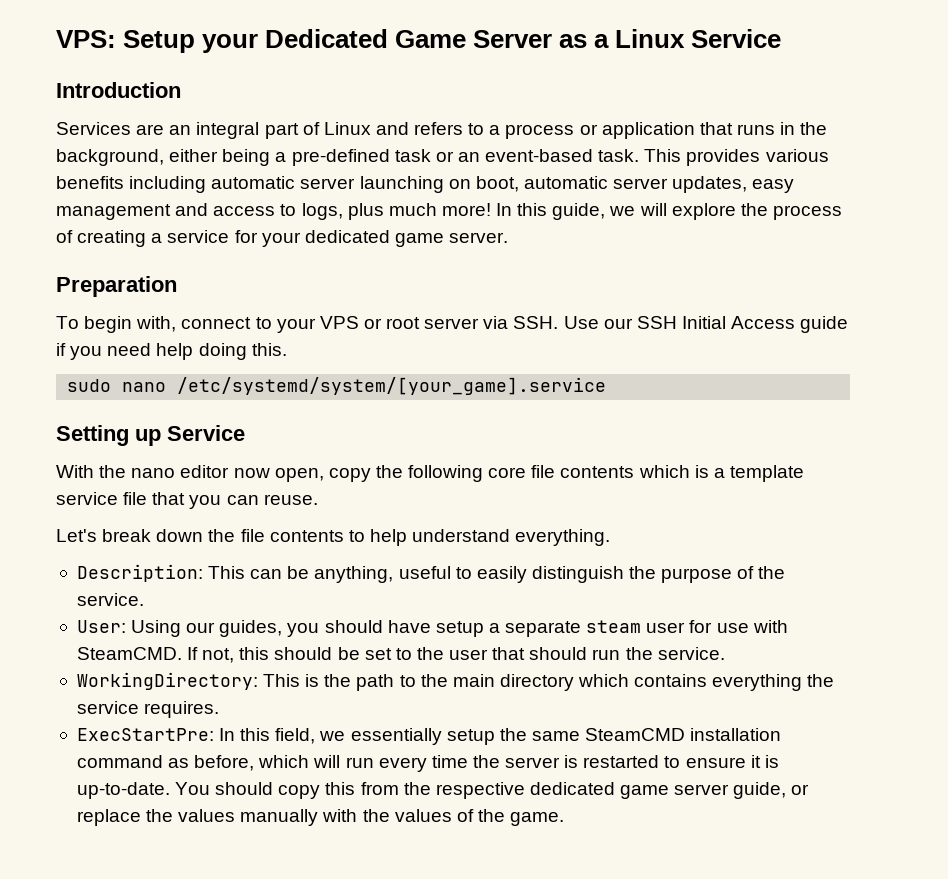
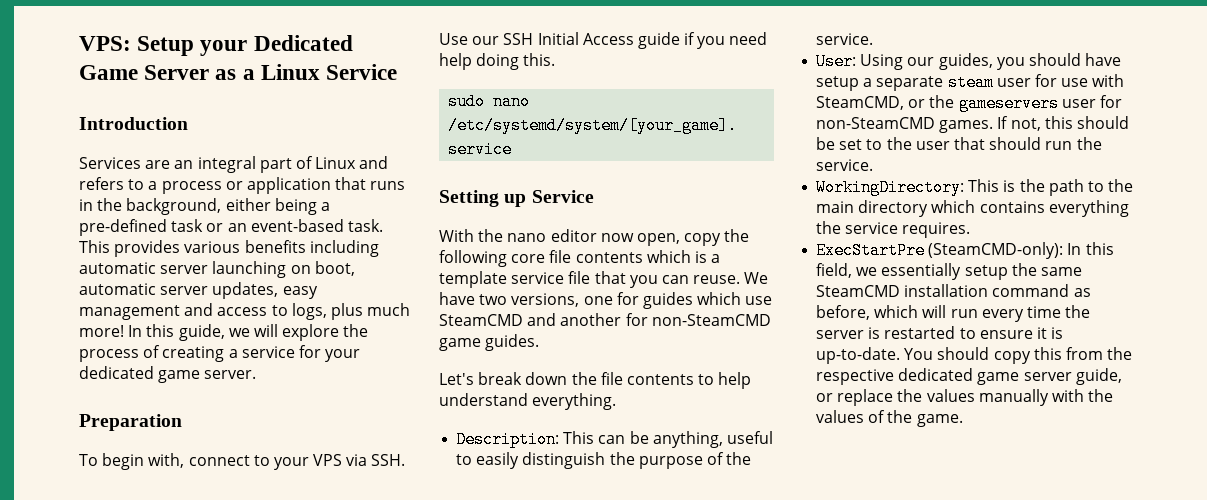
[363,317,480,329] or root server -> (343, 460) none
(318, 499) none -> [744,272,769,284] [439,292,773,309] [439,313,771,326] [439,334,540,351] We have two versions, one for guides which use SteamCMD and another for non-SteamCMD game guides.
[76,647,182,660] SteamCMD. -> [816,95,1122,112] [816,117,994,133] SteamCMD, or the gameservers user for non-SteamCMD games.
[76,728,214,741] ExecStartPre: -> [816,242,1064,259] ExecStartPre (SteamCMD-only):

